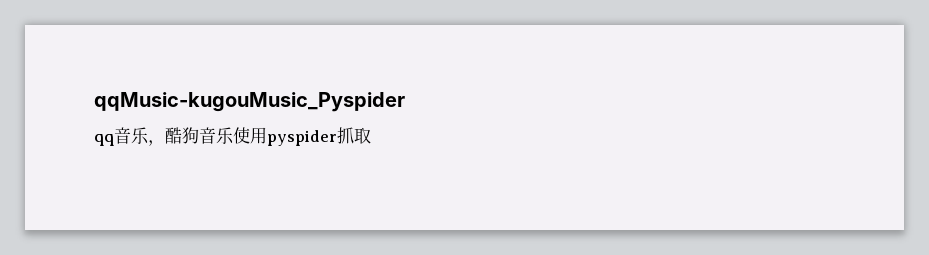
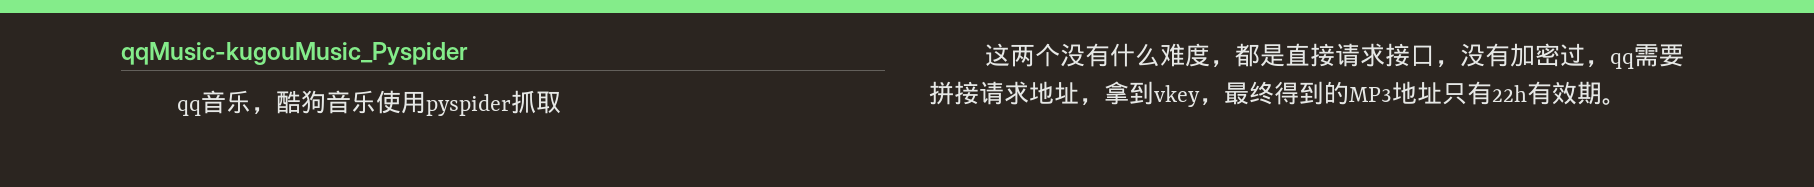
(371, 135) none -> [985,43,1685,69] [929,81,1627,107] // 这两个没有什么难度，都是直接请求接口，没有加密过，qq需要拼接请求地址，拿到vkey，最终得到的MP3地址只有22h有效期。

